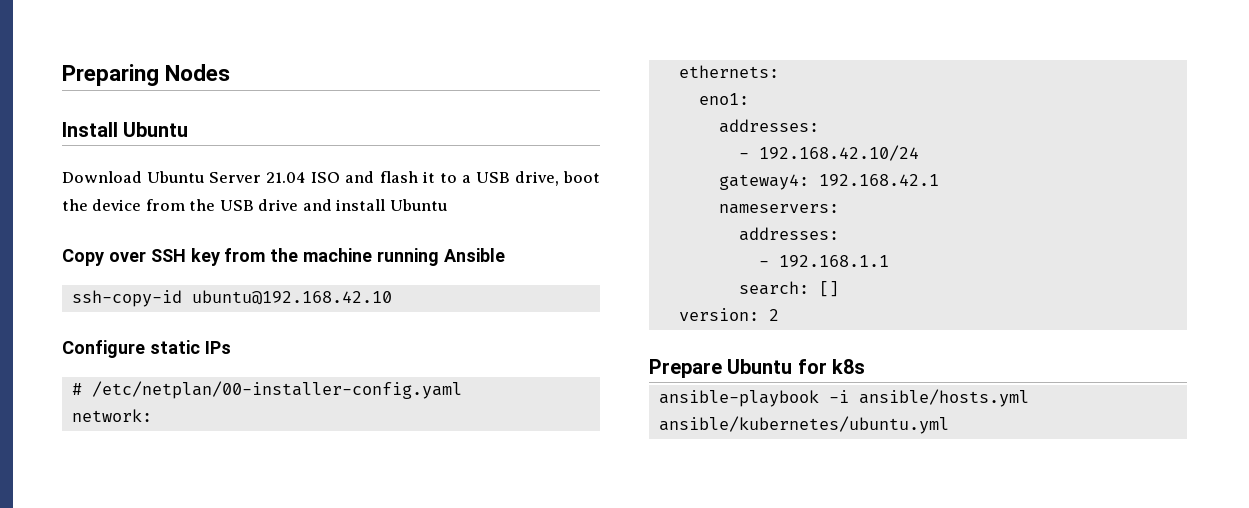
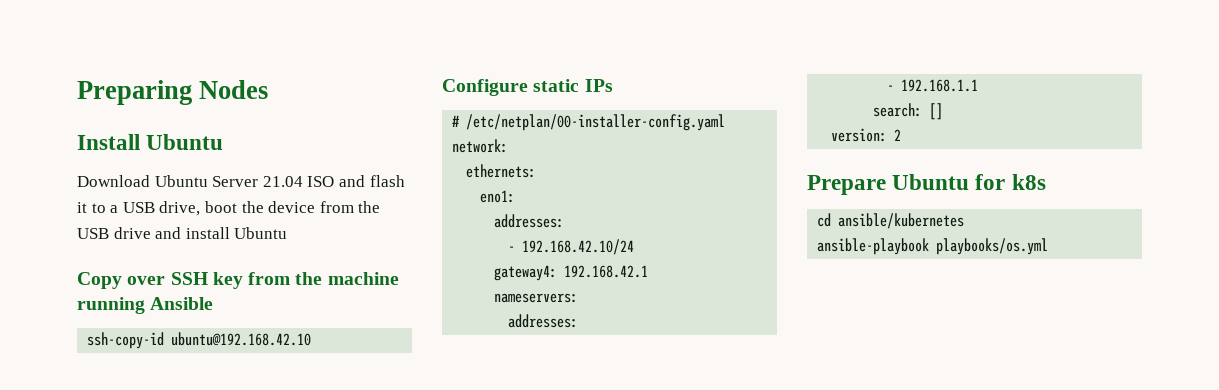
(866, 366) none -> [817,213,965,229] // cd ansible/kubernetes
[828,389,1029,407] [658,416,949,434] -i ansible/hosts.yml ansible/kubernetes/ubuntu.yml -> [936,238,1049,255] playbooks/os.yml

